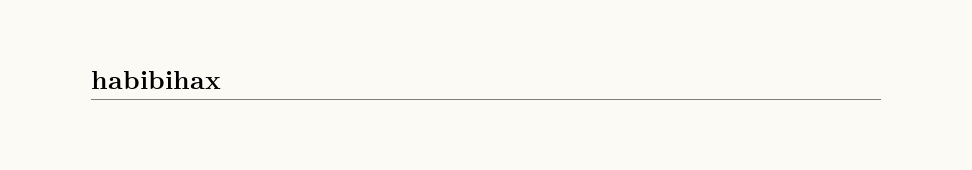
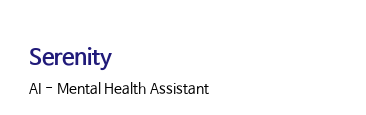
[91,71,221,89] habibihax -> [29,47,112,71] [29,82,210,95] Serenity // AI - Mental Health Assistant

